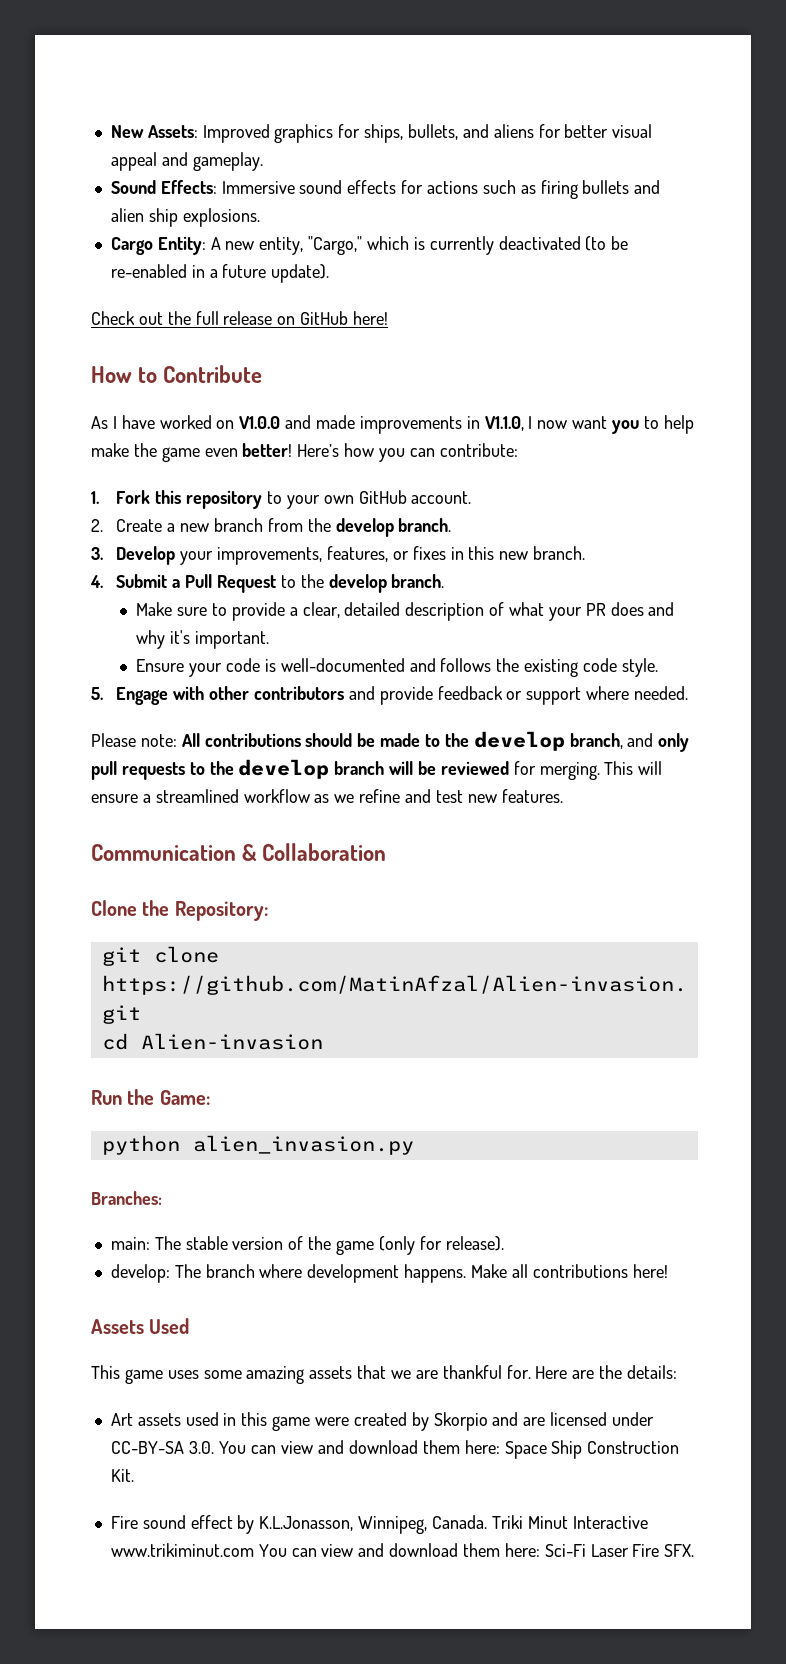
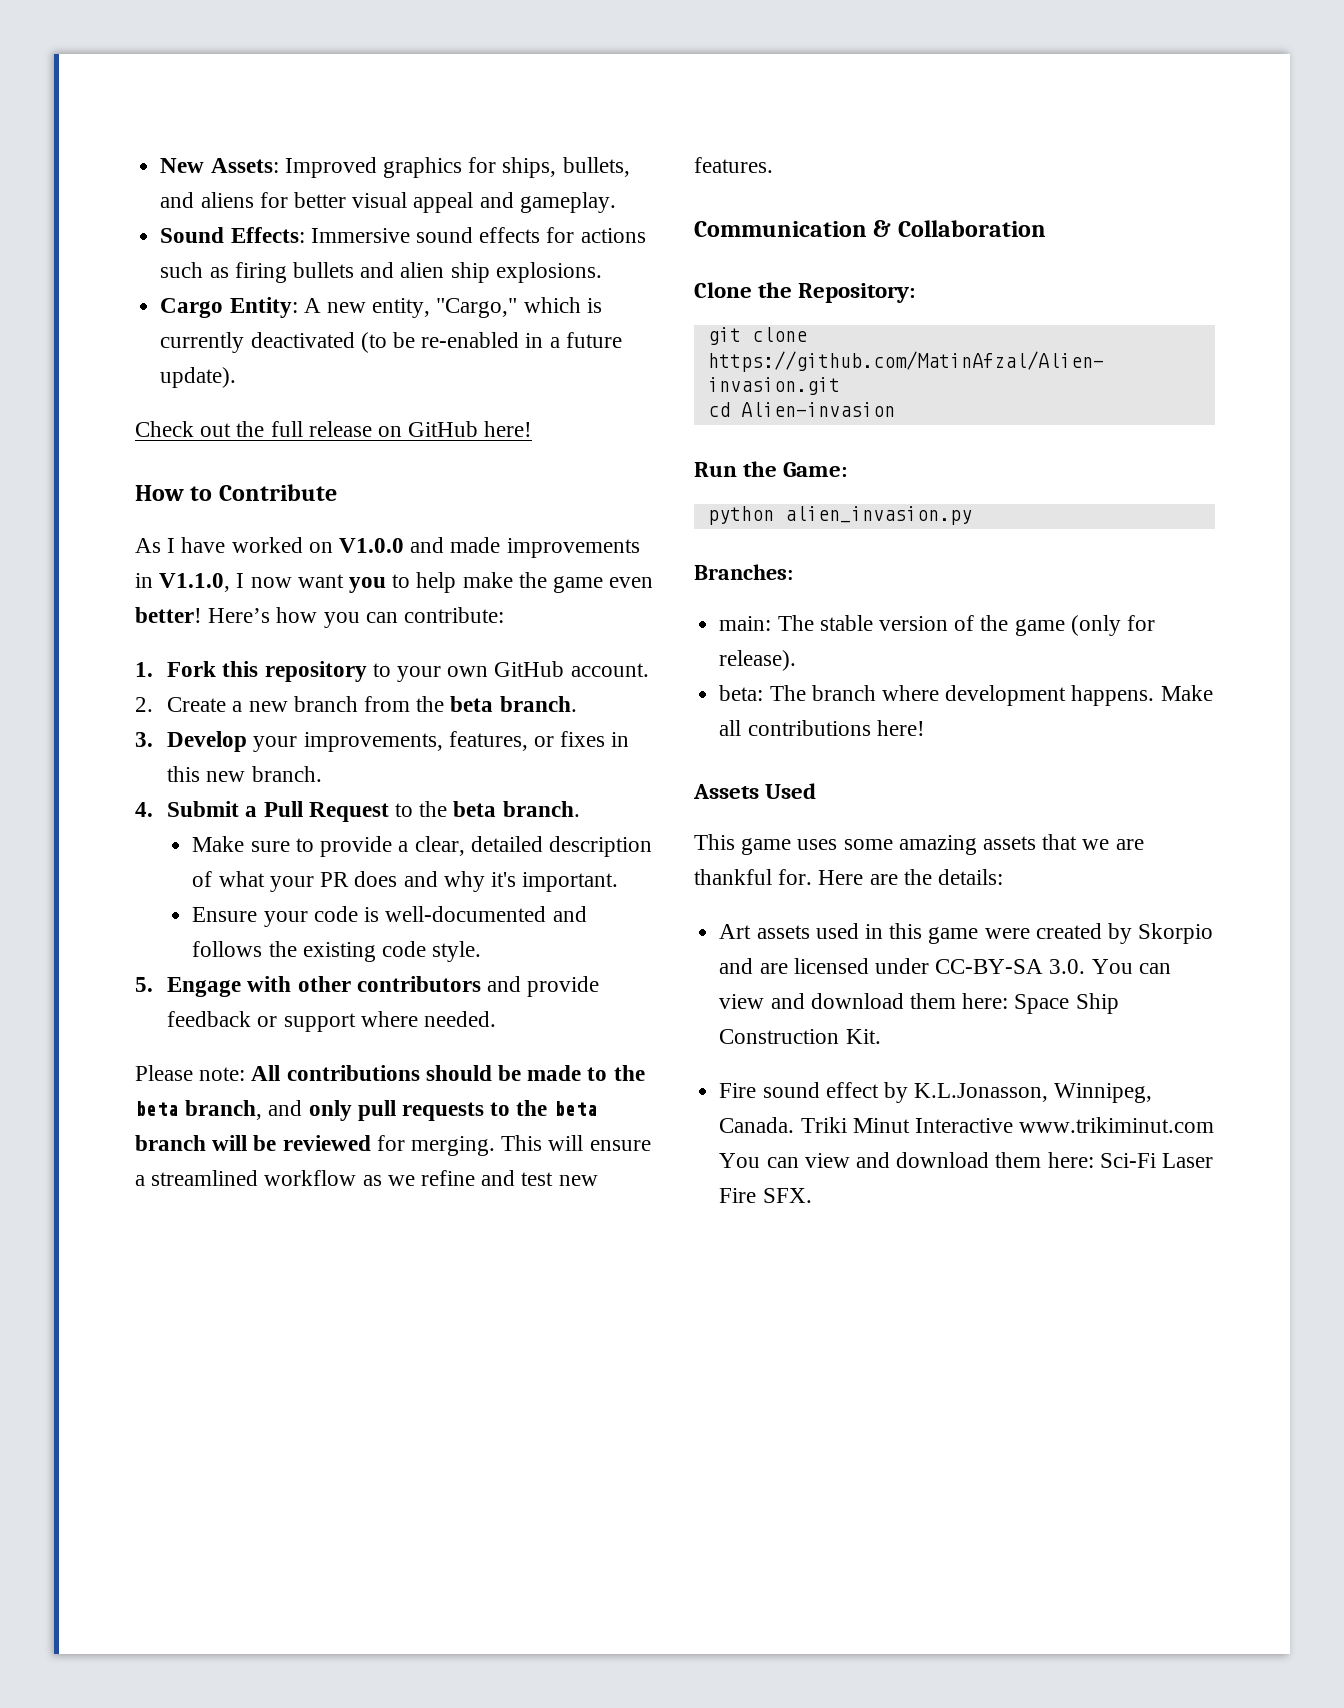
[335,518,394,537] develop -> [450,696,494,712] beta
[328,574,387,593] develop -> [453,801,497,817] beta
[473,731,565,751] develop -> [135,1101,179,1116] beta
[238,759,330,779] develop -> [553,1101,598,1116] beta
[110,1264,170,1283] develop: -> [719,685,764,701] beta:

